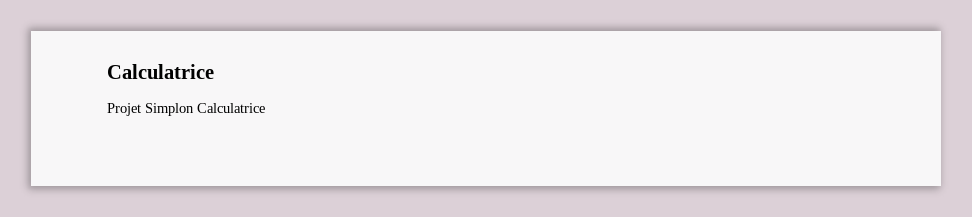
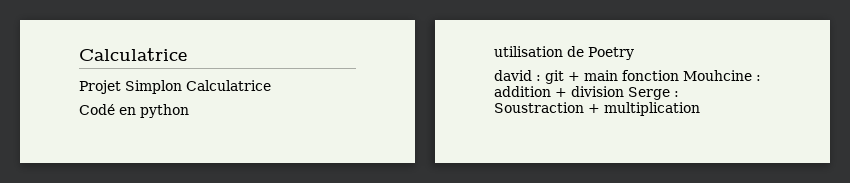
(265, 108) none -> [79,104,189,118] [494,46,634,60] [494,70,761,84] [494,86,679,100] [494,102,700,116] // Codé en python // utilisation de Poetry // david : git + main fonction Mouhcine : addition + division Serge : Soustraction + multiplication

